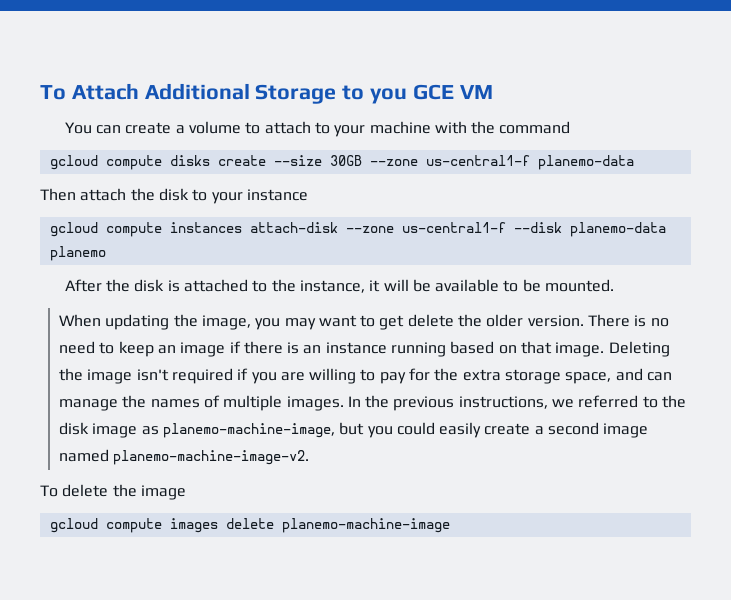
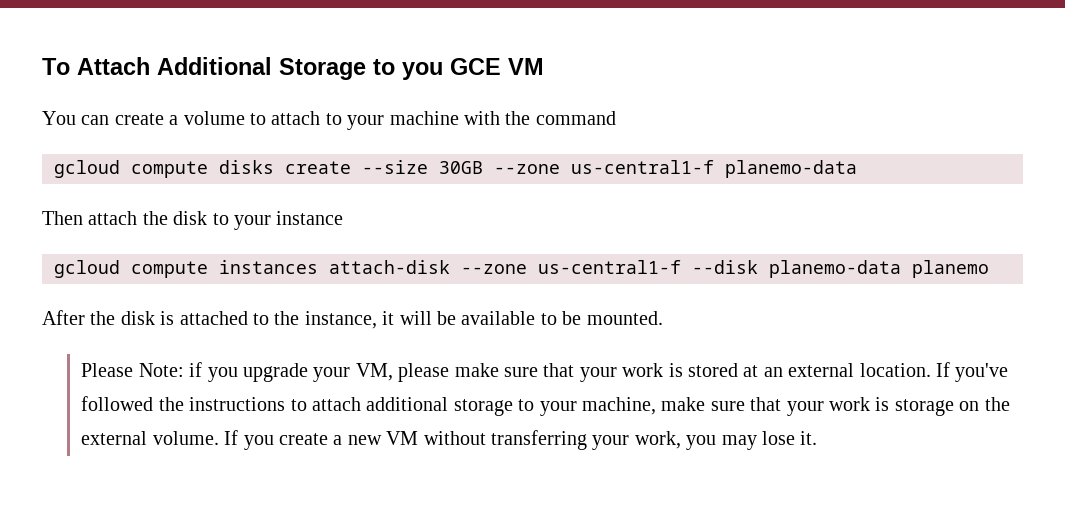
[58,314,669,330] [58,341,670,357] [58,368,673,384] [58,395,687,411] [58,422,649,438] [58,449,310,465] [40,484,186,500] [49,518,450,533] When updating the image, you may want to get delete the older version. There is no need to keep an image if there is an instance running based on that image. Deleting the image isn't required if you are willing to pay for the extra storage space, and can manage the names of multiple images. In the previous instructions, we referred to the disk image as planemo-machine-image, but you could easily create a second image named planemo-machine-image-v2. // To delete the image // gcloud compute images delete planemo-machine-image -> [81,362,1009,382] [81,396,1010,416] [81,430,818,450] Please Note: if you upgrade your VM, please make sure that your work is stored at an external location. If you've followed the instructions to attach additional storage to your machine, make sure that your work is storage on the external volume. If you create a new VM without transferring your work, you may lose it.

